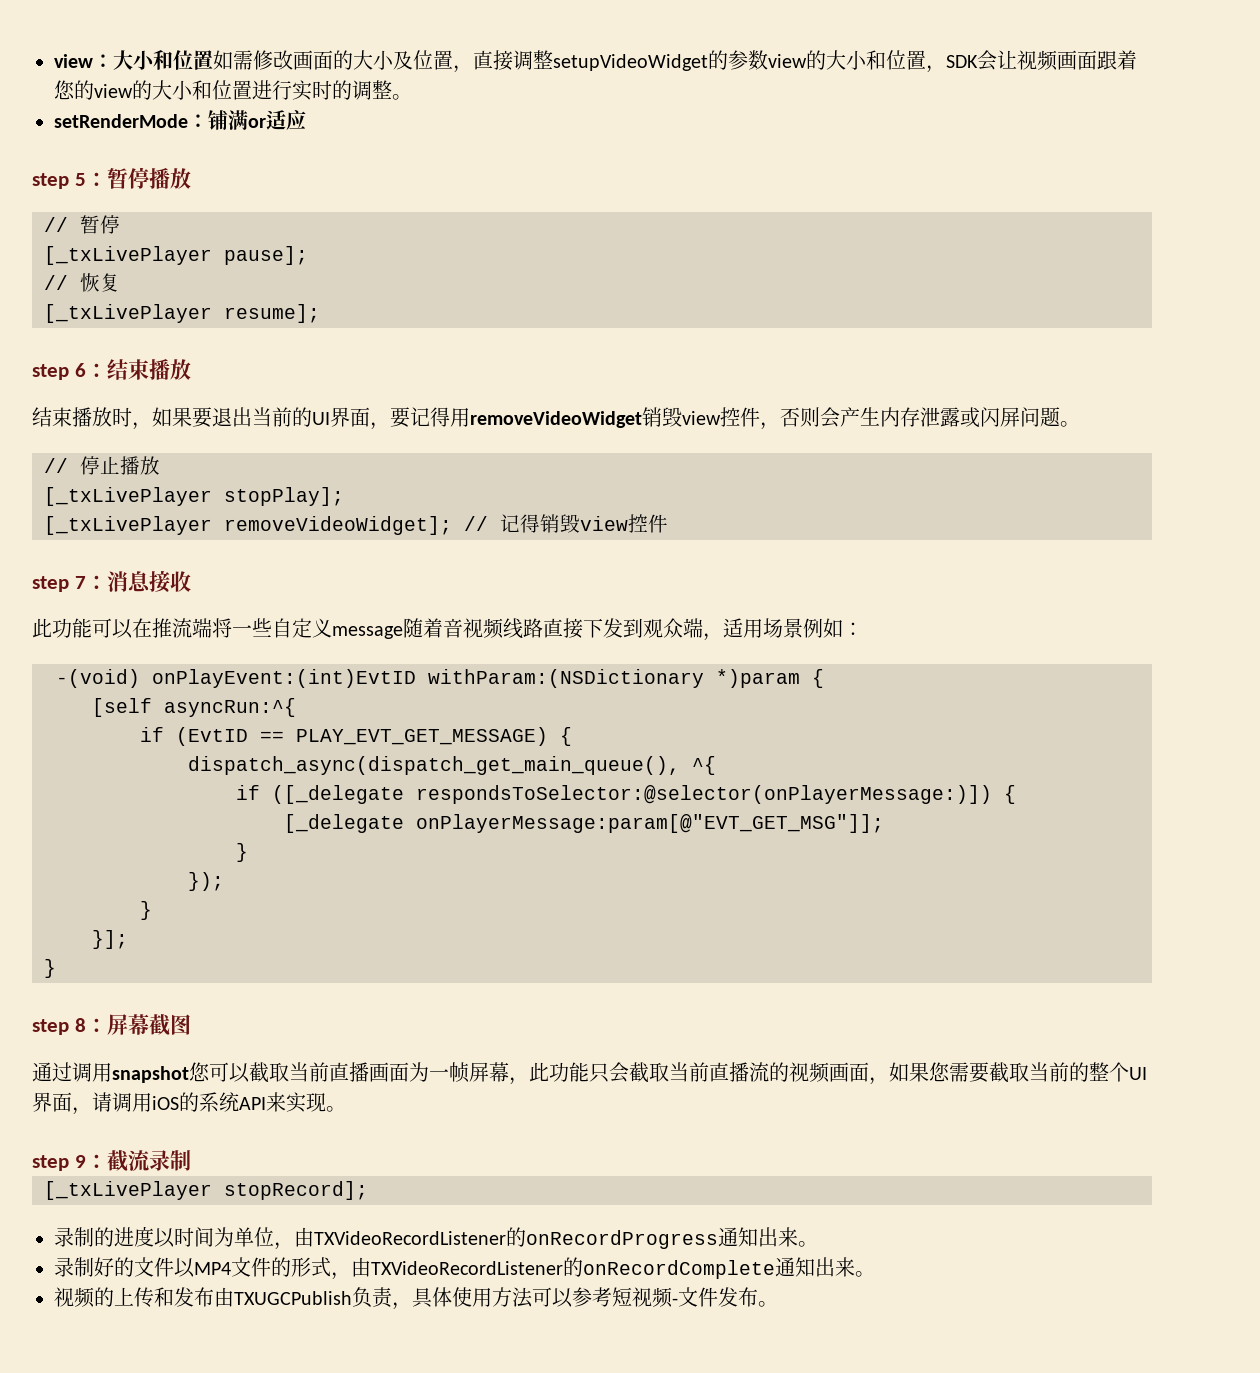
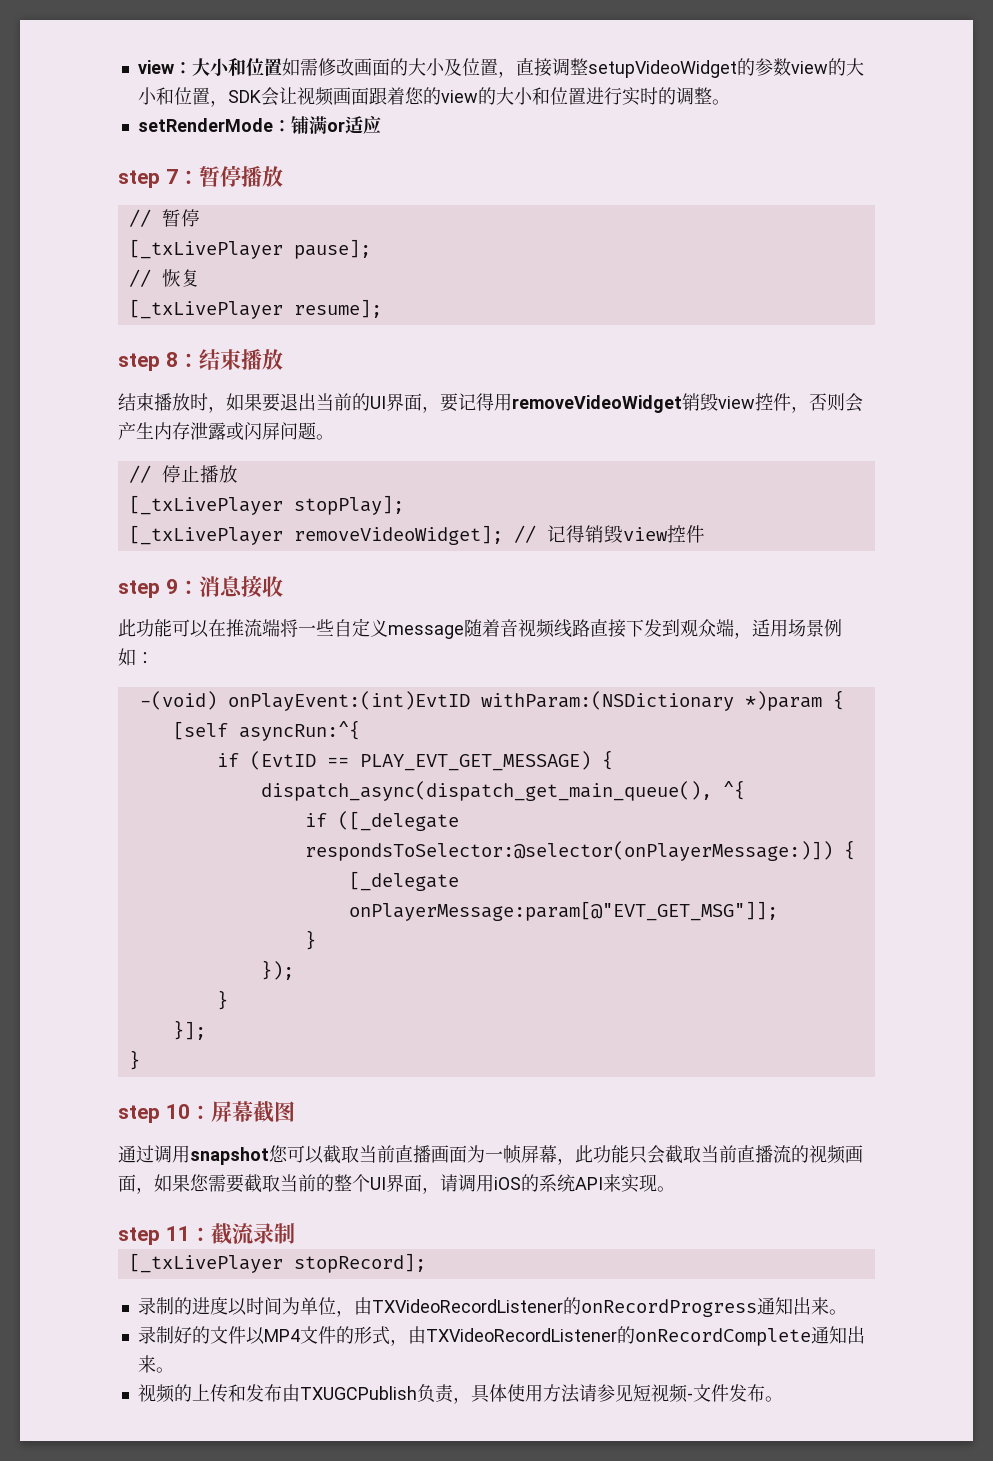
[74,173,86,186] 5 -> [165,169,178,184] 7
[74,363,86,377] 6 -> [165,352,178,367] 8
[74,576,86,589] 7 -> [165,579,178,594] 9
[74,1018,86,1032] 8 -> [165,1104,190,1119] 10
[74,1155,86,1168] 9 -> [165,1226,190,1241] 11
[532,1287,612,1308] 可以参考 -> [578,1384,633,1402] 请参见

